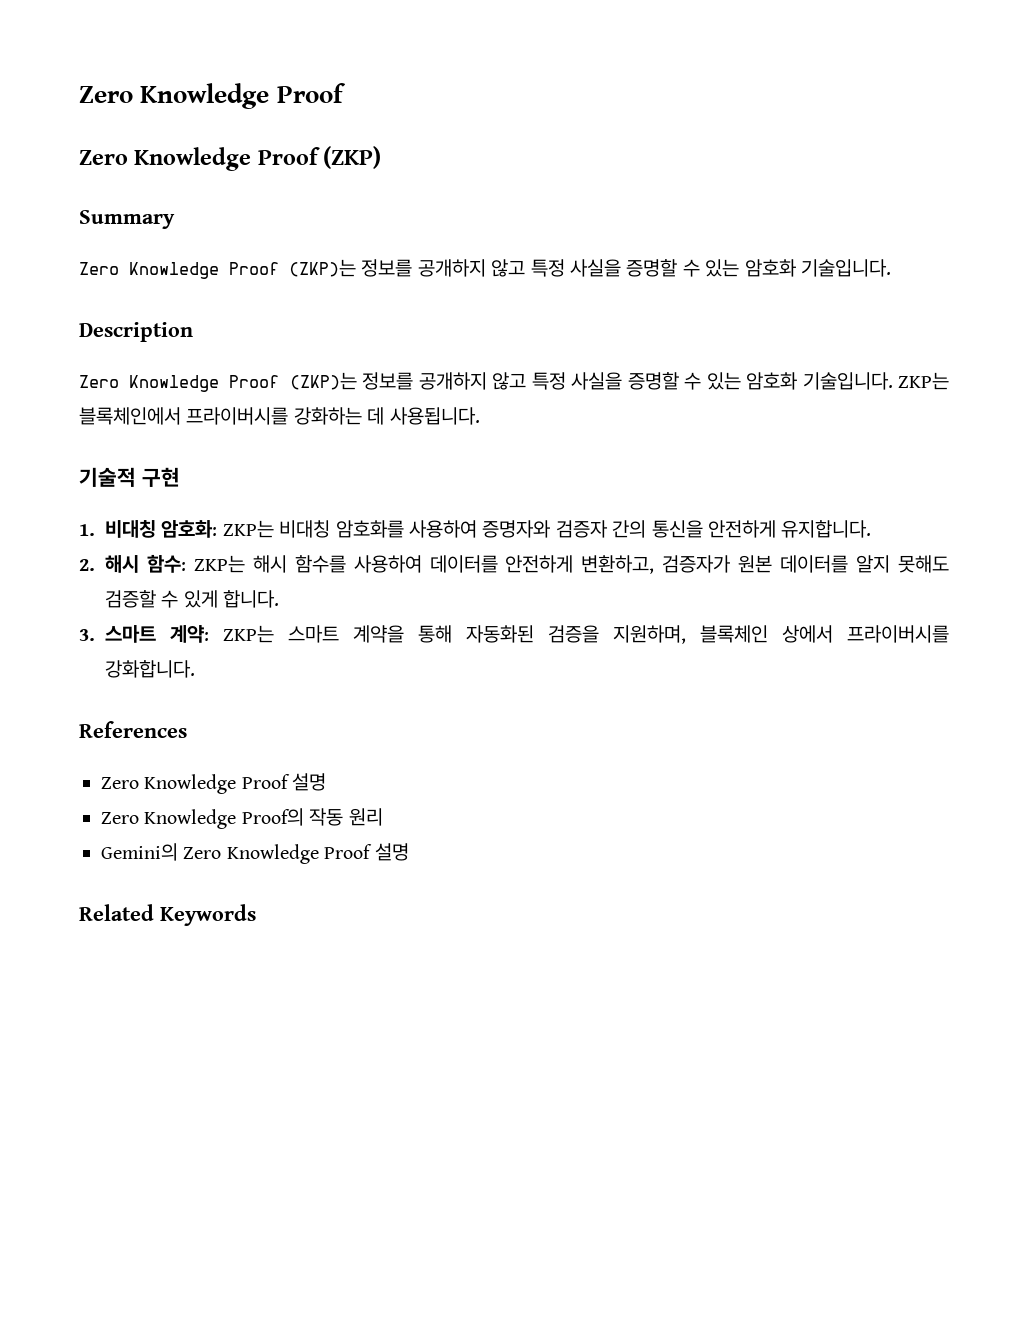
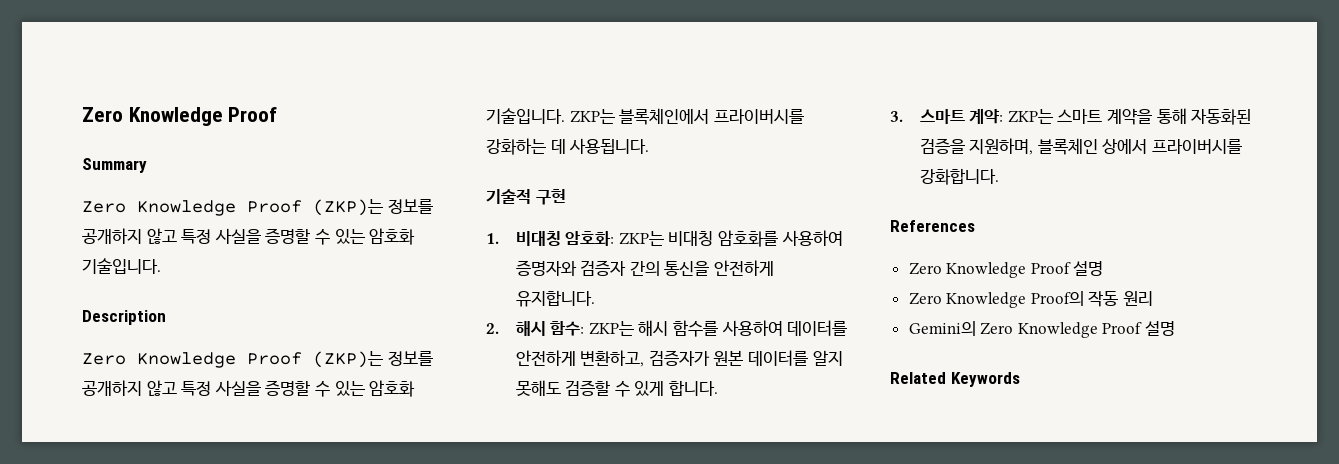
[79,83,346,109] [79,146,382,171] Zero Knowledge Proof // Zero Knowledge Proof (ZKP) -> [82,107,278,126] Zero Knowledge Proof

